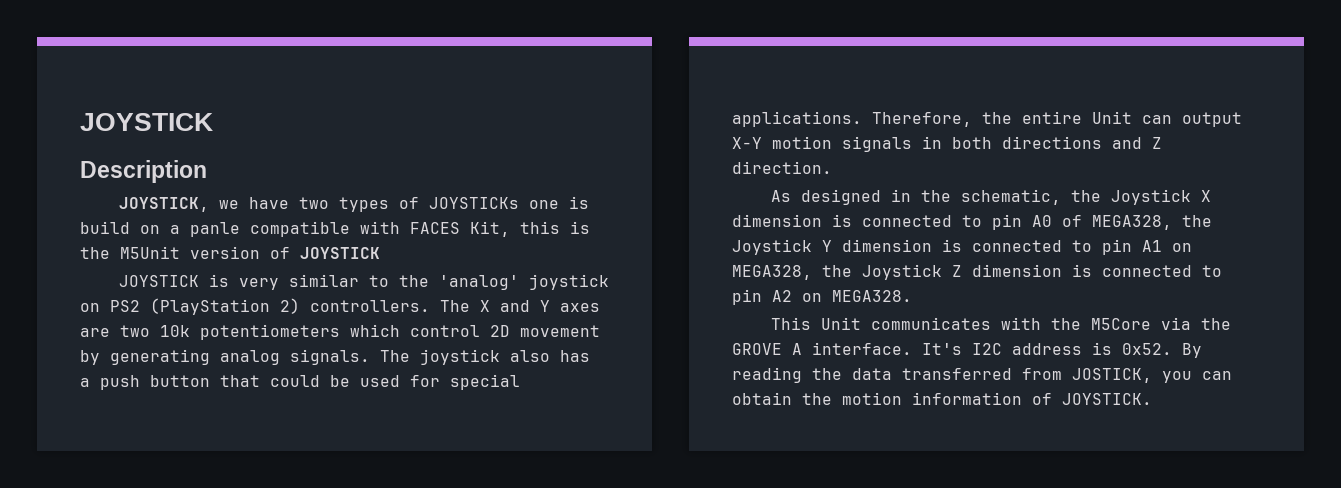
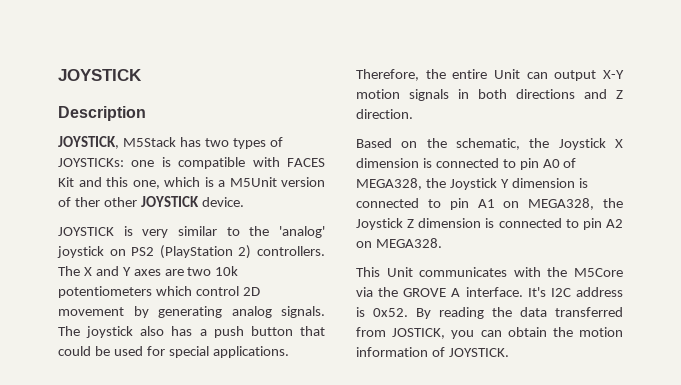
[218,197,289,209] we have -> [122,137,201,147] M5Stack has
[428,197,519,209] JOYSTICKs -> [58,158,124,167] JOYSTICKs:
[80,221,590,237] [80,247,110,259] build on a panle compatible with FACES Kit, this is the -> [178,157,325,169] [58,177,225,189] compatible with FACES Kit and this one, which is a
[300,247,380,259] JOYSTICK -> [74,196,244,207] ther other JOYSTICK device.
[770,189,911,205] As designed in -> [356,138,418,148] Based on

